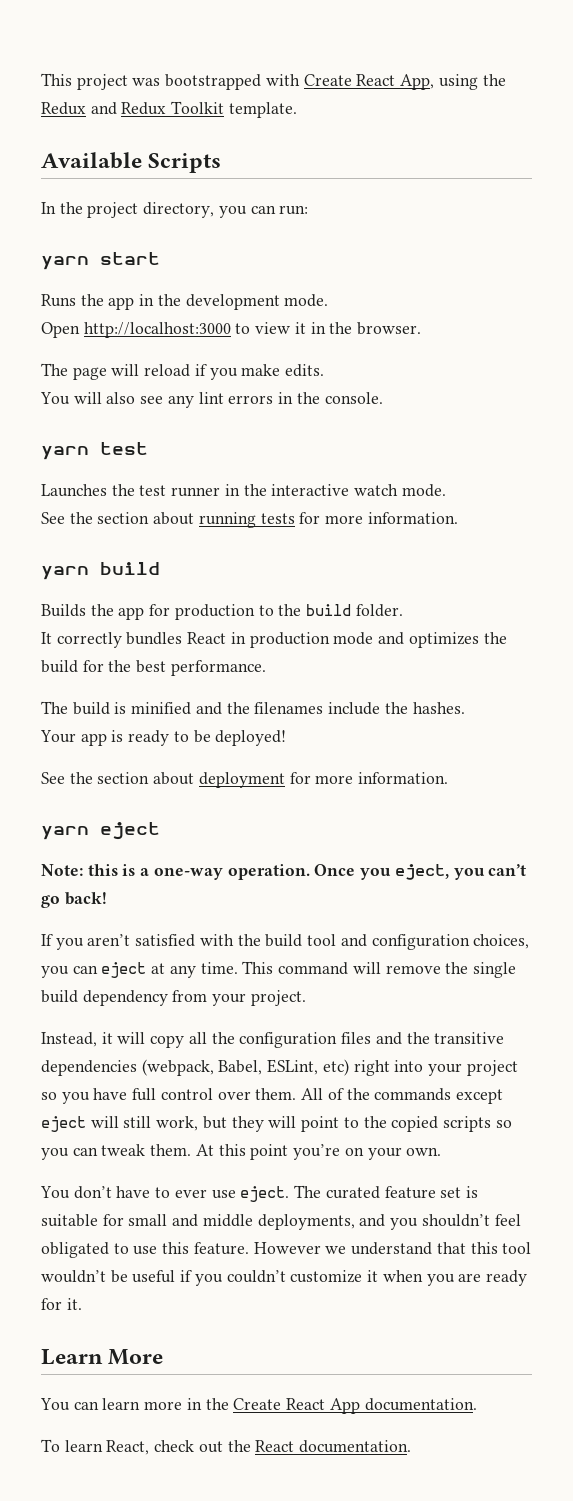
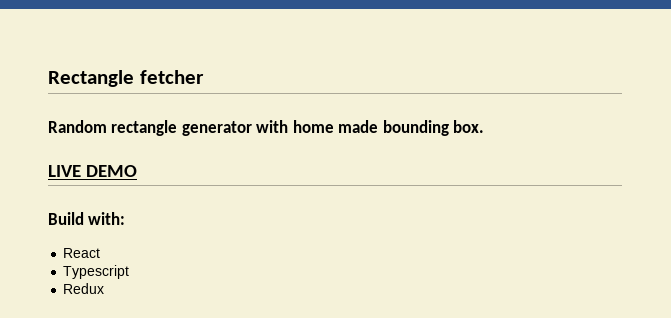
[41,73,506,90] [41,101,297,118] [41,152,222,173] [41,202,309,218] [41,252,160,270] [41,294,329,310] [41,322,422,338] [41,363,325,380] [40,392,383,408] [41,442,148,460] [41,484,446,497] [41,512,458,528] [41,562,160,580] [41,604,403,620] [41,632,507,648] [41,660,266,676] [41,701,465,715] [40,730,287,746] [41,772,449,788] [41,822,160,840] [41,864,527,880] [41,892,107,908] [41,934,530,950] [41,961,516,978] [41,990,306,1006] [41,1032,505,1048] [41,1059,518,1076] [41,1088,503,1104] [41,1116,512,1132] [41,1144,442,1160] [40,1185,478,1202] [41,1214,521,1230] [41,1242,532,1258] [41,1270,527,1286] [41,1298,82,1310] [41,1349,164,1365] [40,1398,477,1414] [41,1439,412,1455] This project was bootstrapped with Create React App, using the Redux and Redux Toolkit template. // Available Scripts // In the project directory, you can run: // yarn start // Runs the app in the development mode. // Open http://localhost:3000 to view it in the browser. // The page will reload if you make edits. // You will also see any lint errors in the console. // yarn test // Launches the test runner in the interactive watch mode. // See the section about running tests for more information. // yarn build // Builds the app for production to the build folder. // It correctly bundles React in production mode and optimizes the build for the best performance. // The build is minified and the filenames include the hashes. // Your app is ready to be deployed! // See the section about deployment for more information. // yarn eject // Note: this is a one-way operation. Once you eject, you can’t go back! // If you aren’t satisfied with the build tool and configuration choices, you can eject at any time. This command will remove the single build dependency from your project. // Instead, it will copy all the configuration files and the transitive dependencies (webpack, Babel, ESLint, etc) right into your project so you have full control over them. All of the commands except eject will still work, but they will point to the copied scripts so you can tweak them. At this point you’re on your own. // You don’t have to ever use eject. The curated feature set is suitable for small and middle deployments, and you shouldn’t feel obligated to use this feature. However we understand that this tool wouldn’t be useful if you couldn’t customize it when you are ready for it. // Learn More // You can learn more in the Create React App documentation. // To learn React, check out the React documentation. -> [48,70,204,87] [48,120,485,136] [48,165,137,177] [48,212,126,225] [63,248,101,258] [63,265,130,279] [63,283,105,294] Rectangle fetcher // Random rectangle generator with home made bounding box. // LIVE DEMO // Build with: // React // Typescript // Redux

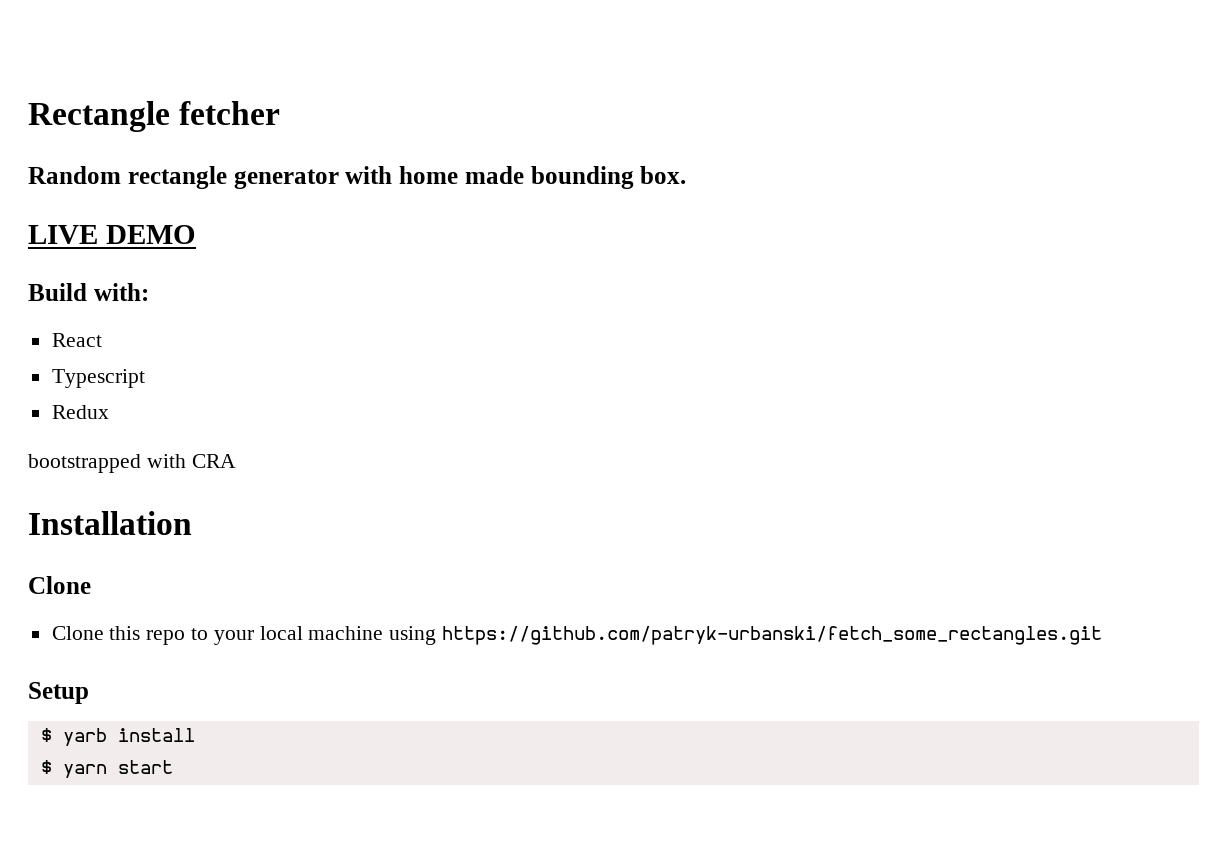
(105, 288) none -> [28,454,236,473] [28,511,192,535] [28,576,91,594] [51,626,1103,645] [28,682,89,704] [40,728,195,746] [40,760,173,778] // bootstrapped with CRA // Installation // Clone // Clone this repo to your local machine using https://github.com/patryk-urbanski/fetch_some_rectangles.git // Setup // $ yarb install // $ yarn start

